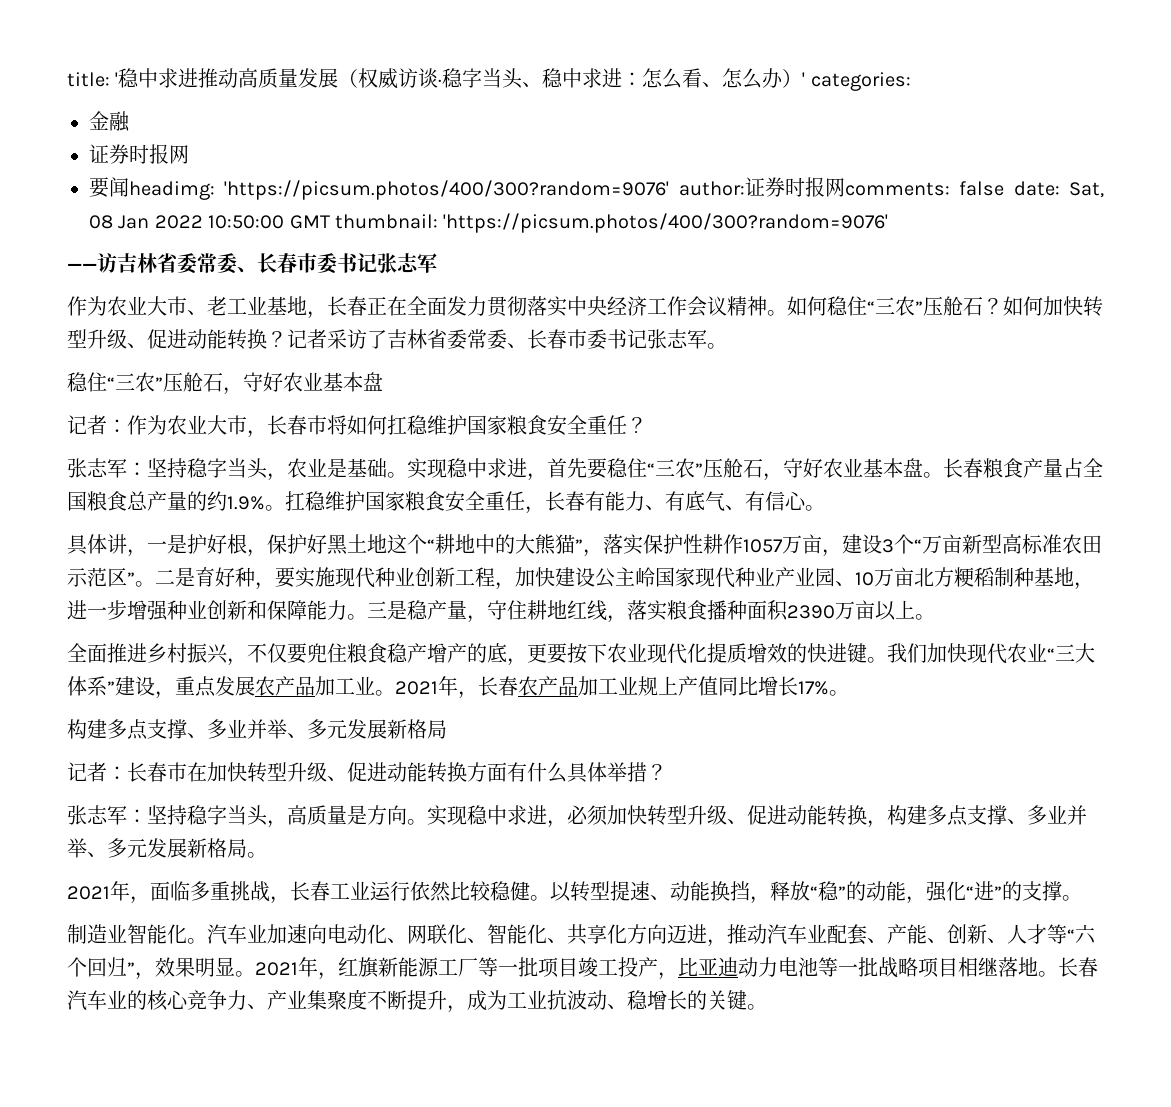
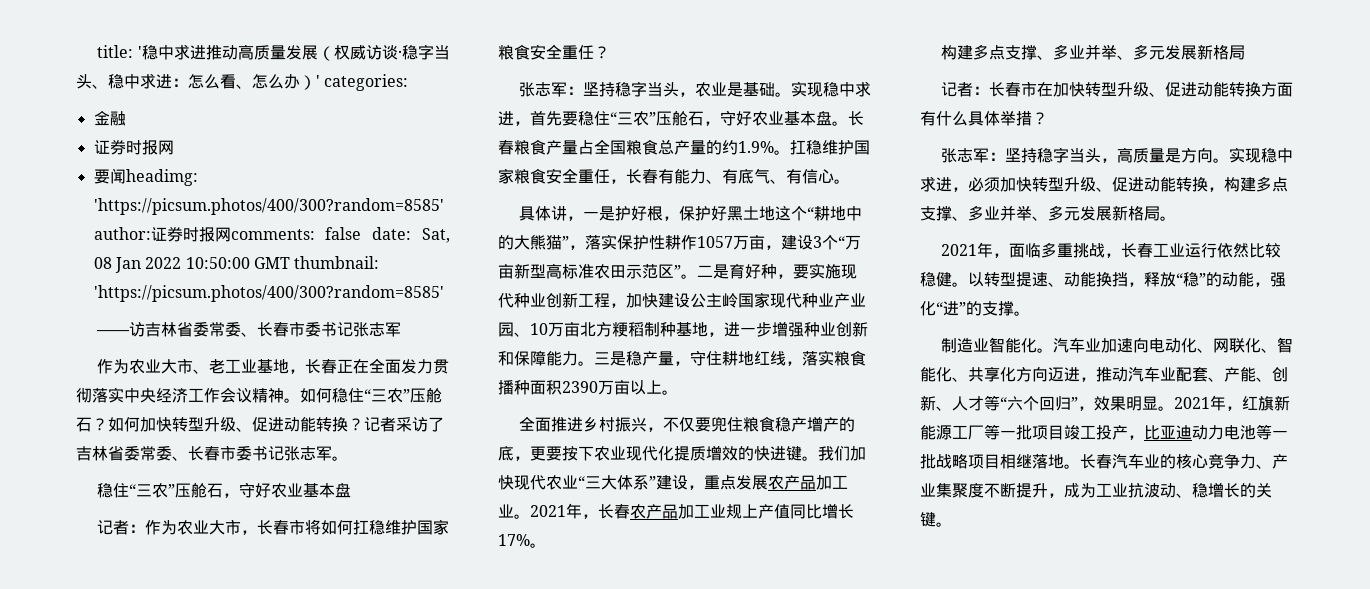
[224,180,670,200] 'https://picsum.photos/400/300?random=9076' -> [93,198,444,215] 'https://picsum.photos/400/300?random=8585'
[443,213,889,233] 'https://picsum.photos/400/300?random=9076' -> [93,285,444,302] 'https://picsum.photos/400/300?random=8585'

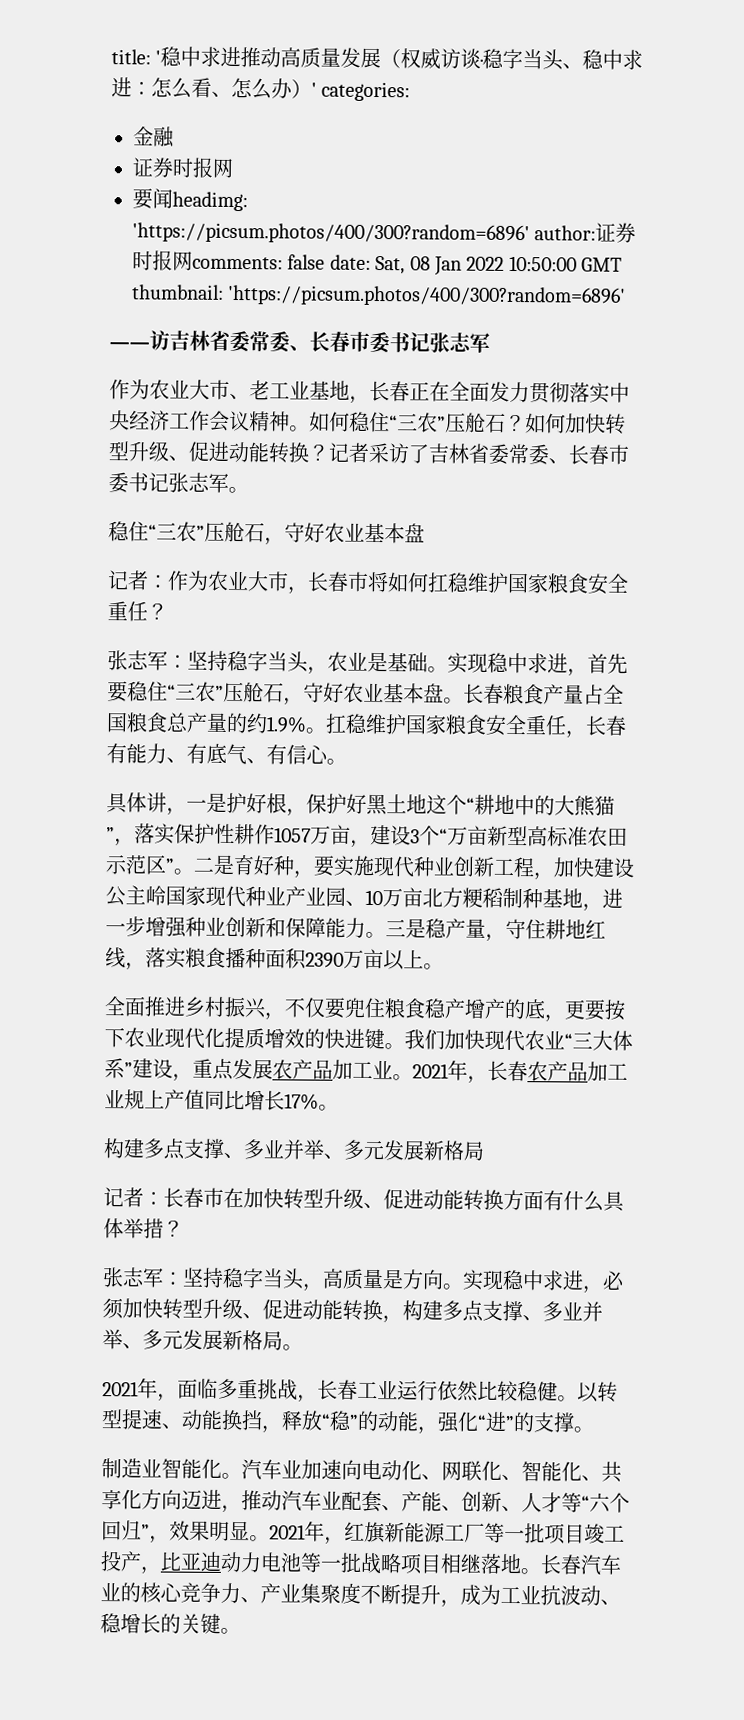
[93,198,444,215] 'https://picsum.photos/400/300?random=8585' -> [132,222,530,245] 'https://picsum.photos/400/300?random=6896'
[93,285,444,302] 'https://picsum.photos/400/300?random=8585' -> [227,284,627,307] 'https://picsum.photos/400/300?random=6896'

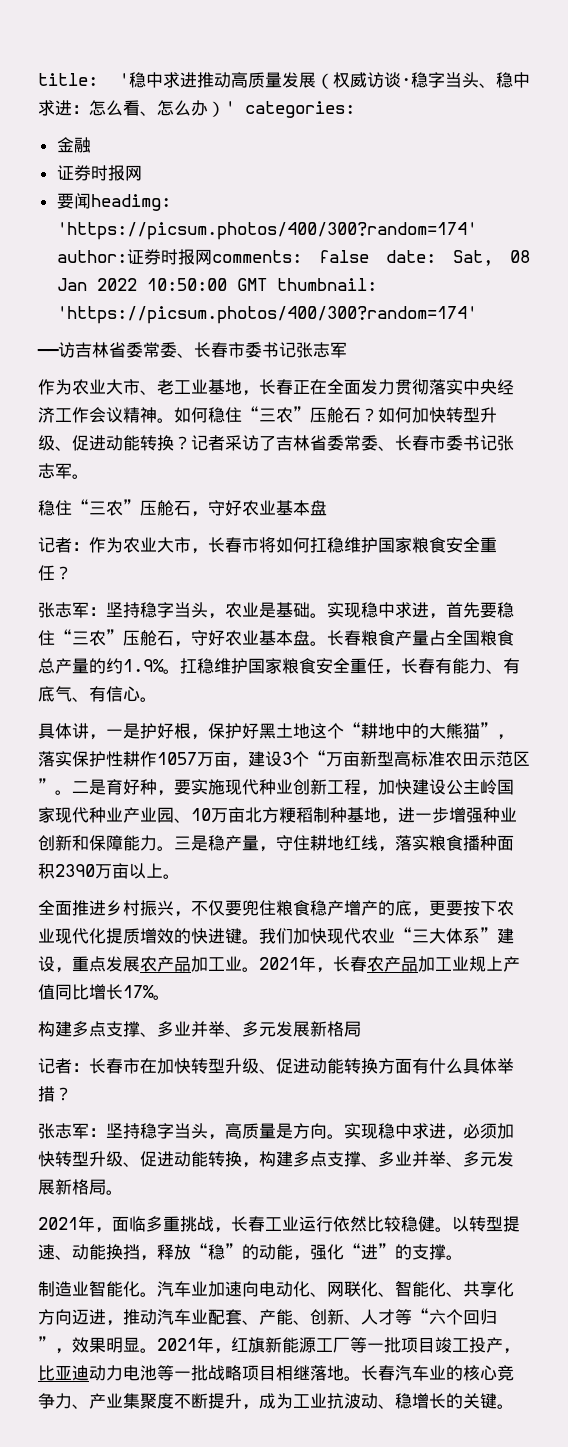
[132,222,530,245] 'https://picsum.photos/400/300?random=6896' -> [56,222,477,240] 'https://picsum.photos/400/300?random=174'
[227,284,627,307] 'https://picsum.photos/400/300?random=6896' -> [56,306,477,324] 'https://picsum.photos/400/300?random=174'

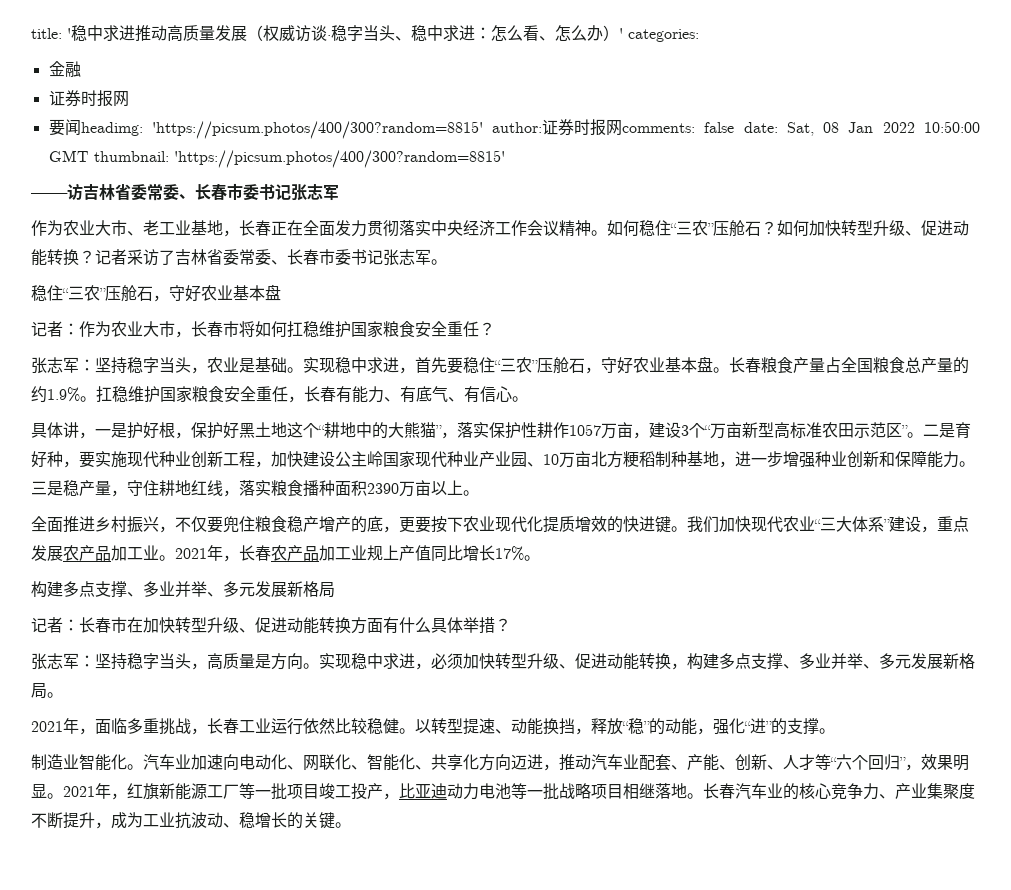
[56,222,477,240] 'https://picsum.photos/400/300?random=174' -> [151,121,483,139] 'https://picsum.photos/400/300?random=8815'
[56,306,477,324] 'https://picsum.photos/400/300?random=174' -> [173,150,505,168] 'https://picsum.photos/400/300?random=8815'

